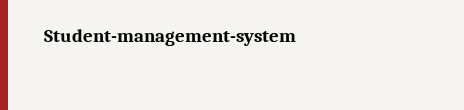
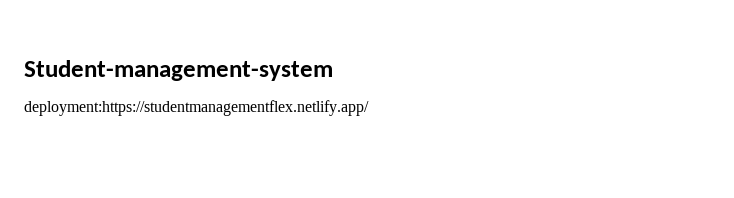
(296, 37) none -> [24,100,369,116] // deployment:https://studentmanagementflex.netlify.app/

